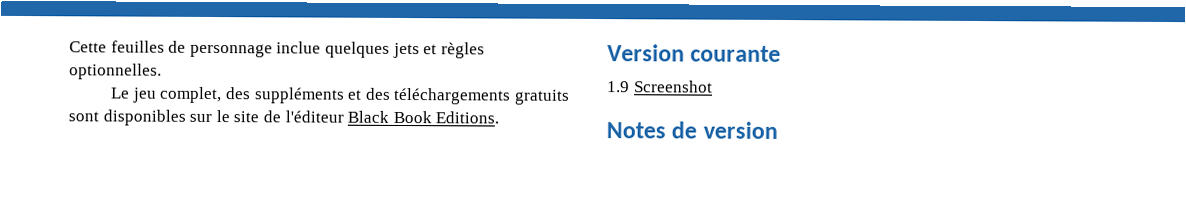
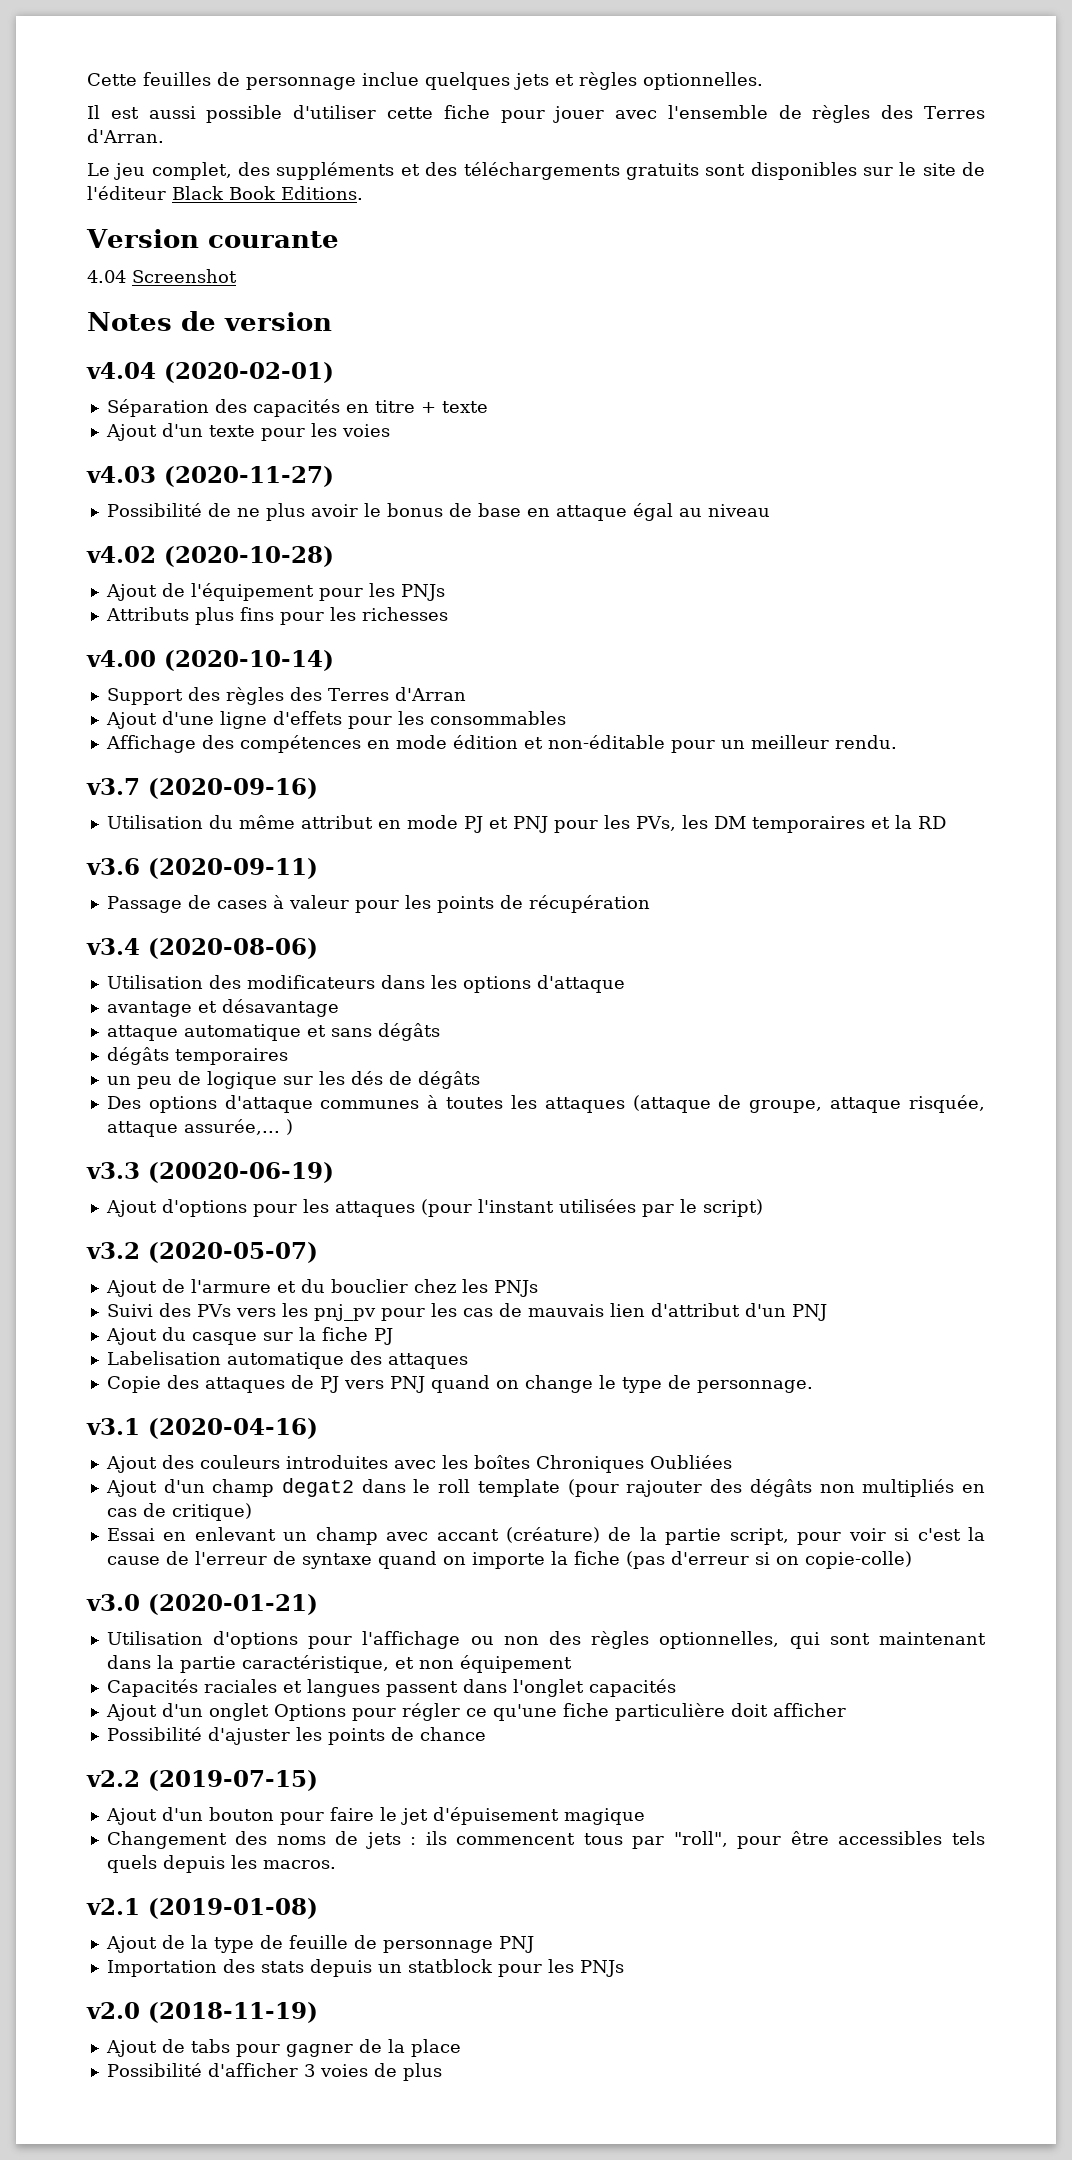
(162, 71) none -> [87,105,986,123] [87,129,164,143] // Il est aussi possible d'utiliser cette fiche pour jouer avec l'ensemble de règles des Terres d'Arran.
[607,81,630,93] 1.9 -> [87,270,126,283] 4.04
(778, 130) none -> [86,362,334,383] [106,399,488,417] [105,423,390,441] [86,466,334,487] [106,503,770,521] [86,546,334,567] [105,583,445,601] [105,607,448,625] [86,650,334,671] [106,687,466,705] [105,711,566,729] [105,735,897,753] [86,778,318,799] [106,815,946,833] [86,858,318,879] [106,895,650,913] [86,938,318,959] [106,975,625,993] [106,999,339,1017] [106,1023,440,1041] [106,1047,288,1065] [106,1071,480,1089] [106,1095,986,1113] [106,1119,293,1137] [86,1162,334,1183] [105,1199,763,1217] [86,1242,318,1263] [105,1279,538,1297] [106,1303,827,1321] [105,1327,393,1345] [106,1351,468,1369] [106,1375,813,1393] [86,1418,318,1439] [105,1455,732,1473] [105,1478,985,1497] [106,1503,252,1521] [106,1527,986,1545] [106,1551,912,1569] [86,1594,318,1615] [106,1631,987,1649] [106,1655,572,1673] [106,1679,676,1697] [105,1703,846,1721] [106,1727,486,1745] [86,1770,318,1791] [105,1807,645,1825] [106,1831,986,1849] [106,1855,336,1873] [86,1898,318,1919] [105,1935,534,1953] [106,1959,624,1977] [86,2002,318,2023] [105,2039,461,2057] [106,2063,442,2081] // v4.04 (2020-02-01) // Séparation des capacités en titre + texte // Ajout d'un texte pour les voies // v4.03 (2020-11-27) // Possibilité de ne plus avoir le bonus de base en attaque égal au niveau // v4.02 (2020-10-28) // Ajout de l'équipement pour les PNJs // Attributs plus fins pour les richesses // v4.00 (2020-10-14) // Support des règles des Terres d'Arran // Ajout d'une ligne d'effets pour les consommables // Affichage des compétences en mode édition et non-éditable pour un meilleur rendu. // v3.7 (2020-09-16) // Utilisation du même attribut en mode PJ et PNJ pour les PVs, les DM temporaires et la RD // v3.6 (2020-09-11) // Passage de cases à valeur pour les points de récupération // v3.4 (2020-08-06) // Utilisation des modificateurs dans les options d'attaque // avantage et désavantage // attaque automatique et sans dégâts // dégâts temporaires // un peu de logique sur les dés de dégâts // Des options d'attaque communes à toutes les attaques (attaque de groupe, attaque risquée, attaque assurée,... ) // v3.3 (20020-06-19) // Ajout d'options pour les attaques (pour l'instant utilisées par le script) // v3.2 (2020-05-07) // Ajout de l'armure et du bouclier chez les PNJs // Suivi des PVs vers les pnj_pv pour les cas de mauvais lien d'attribut d'un PNJ // Ajout du casque sur la fiche PJ // Labelisation automatique des attaques // Copie des attaques de PJ vers PNJ quand on change le type de personnage. // v3.1 (2020-04-16) // Ajout des couleurs introduites avec les boîtes Chroniques Oubliées // Ajout d'un champ degat2 dans le roll template (pour rajouter des dégâts non multipliés en cas de critique) // Essai en enlevant un champ avec accant (créature) de la partie script, pour voir si c'est la cause de l'erreur de syntaxe quand on importe la fiche (pas d'erreur si on copie-colle) // v3.0 (2020-01-21) // Utilisation d'options pour l'affichage ou non des règles optionnelles, qui sont maintenant dans la partie caractéristique, et non équipement // Capacités raciales et langues passent dans l'onglet capacités // Ajout d'un onglet Options pour régler ce qu'une fiche particulière doit afficher // Possibilité d'ajuster les points de chance // v2.2 (2019-07-15) // Ajout d'un bouton pour faire le jet d'épuisement magique // Changement des noms de jets : ils commencent tous par "roll", pour être accessibles tels quels depuis les macros. // v2.1 (2019-01-08) // Ajout de la type de feuille de personnage PNJ // Importation des stats depuis un statblock pour les PNJs // v2.0 (2018-11-19) // Ajout de tabs pour gagner de la place // Possibilité d'afficher 3 voies de plus

